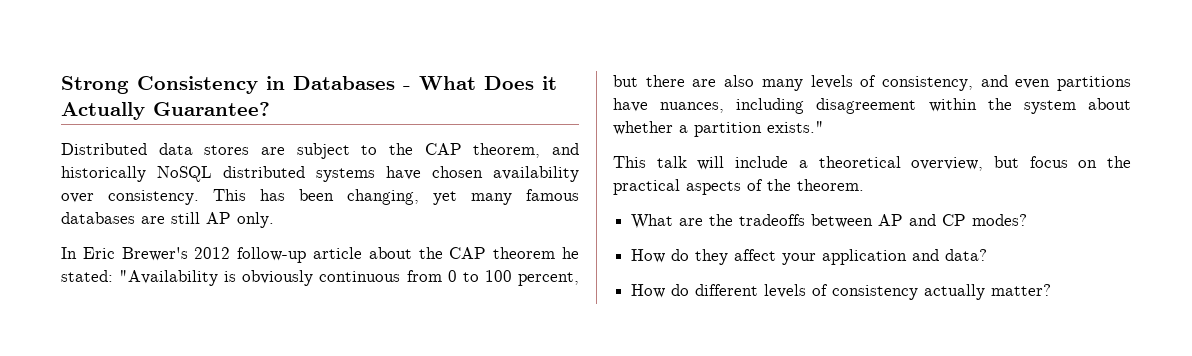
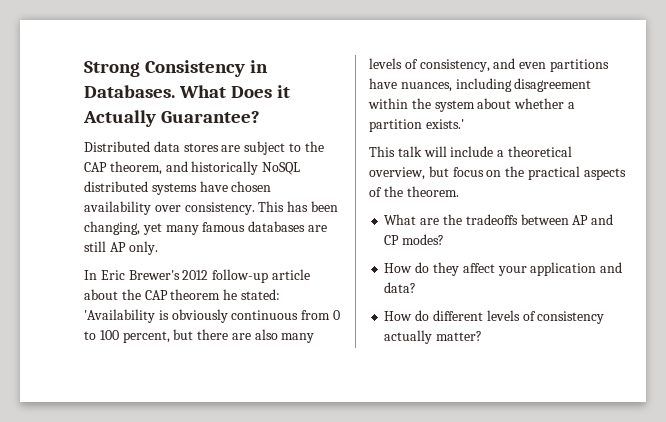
[293,76,411,90] Databases - -> [84,85,175,98] Databases.
[119,270,219,286] "Availability -> [84,309,155,323] 'Availability
[767,121,824,133] exists." -> [425,119,464,129] exists.'

